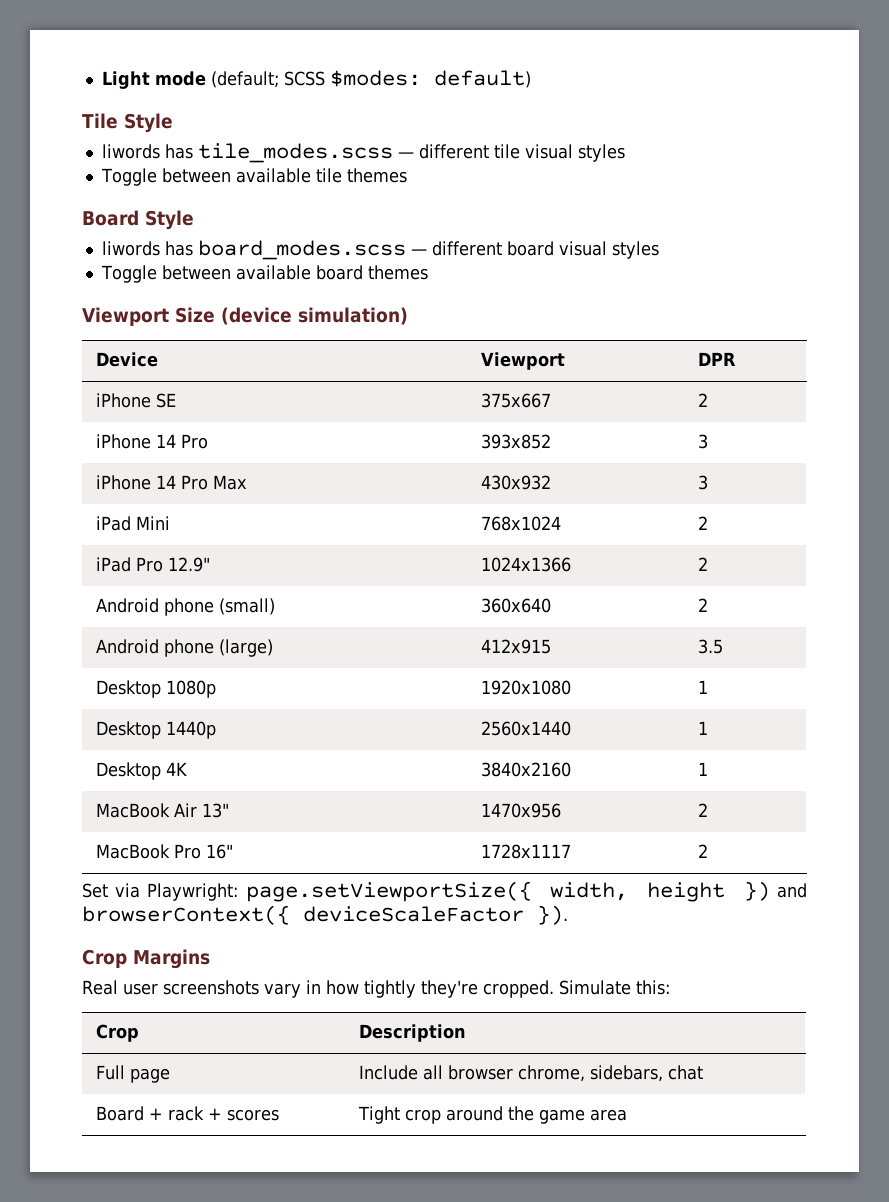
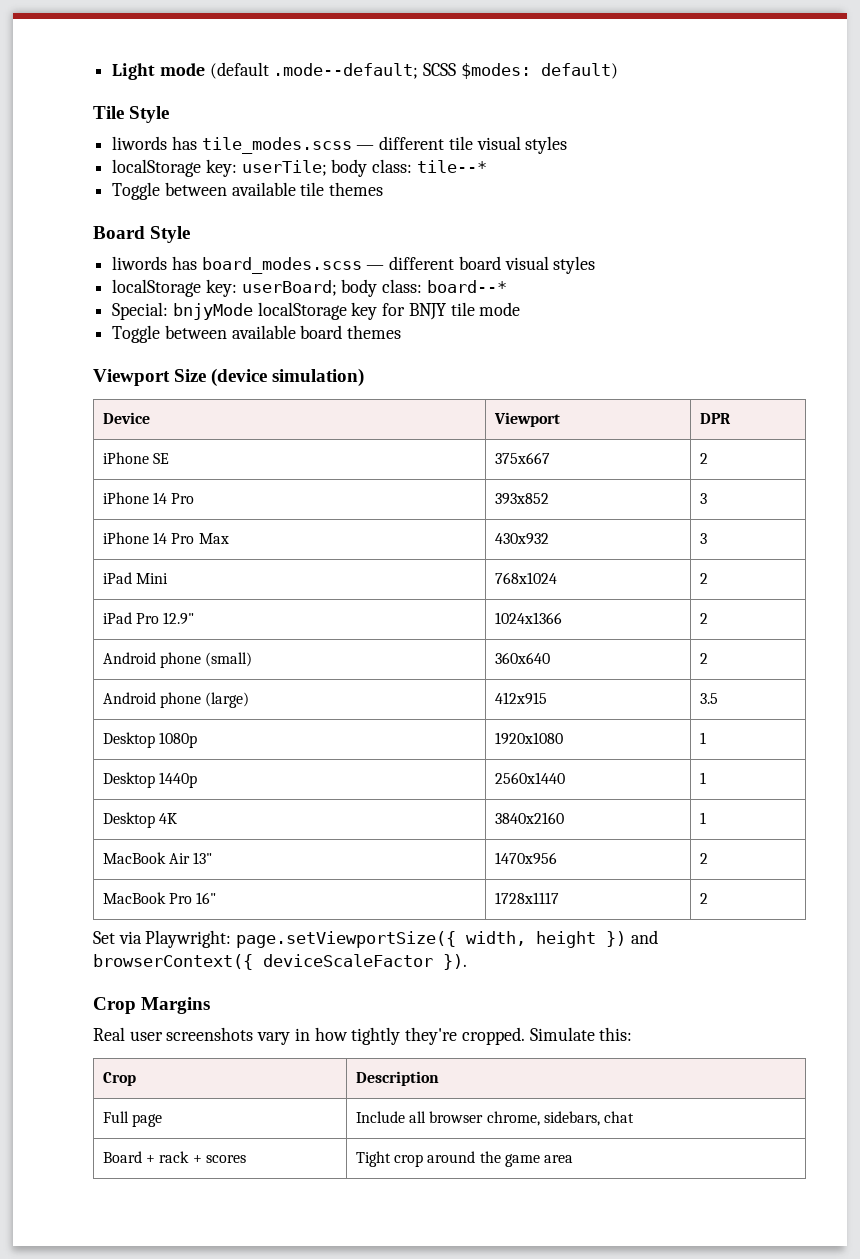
[210,71,279,88] (default; -> [209,62,419,79] (default .mode--default;
(625, 153) none -> [112,159,487,177] // localStorage key: userTile; body class: tile--*
(659, 250) none -> [112,279,507,297] [112,302,521,320] // localStorage key: userBoard; body class: board--* // Special: bnjyMode localStorage key for BNJY tile mode

